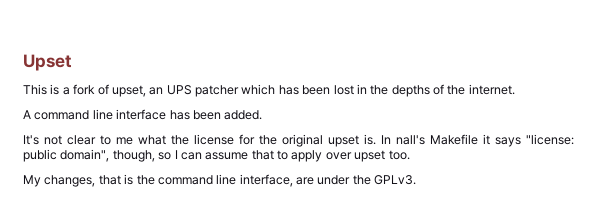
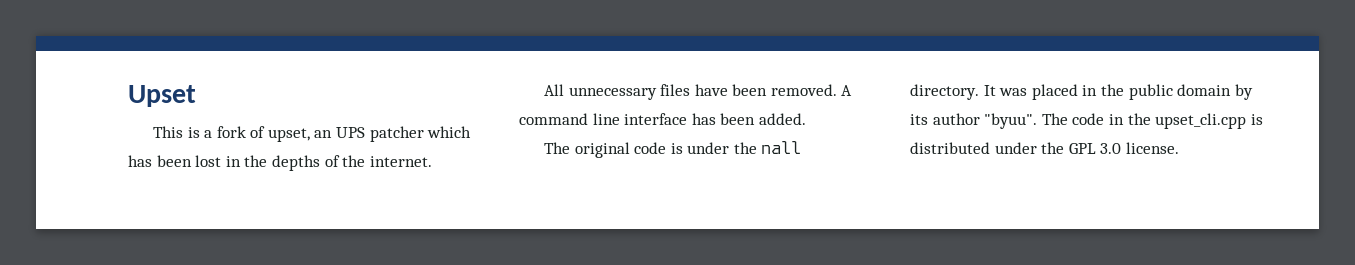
(515, 89) none -> [543,84,837,100] All unnecessary files have been removed.
[23,134,574,147] [23,149,410,162] [23,174,417,187] It's not clear to me what the license for the original upset is. In nall's Makefile it says "license: public domain", though, so I can assume that to apply over upset too. // My changes, that is the command line interface, are under the GPLv3. -> [543,141,802,158] [910,84,1253,100] [910,113,1263,129] [910,142,1179,154] The original code is under the nall directory. It was placed in the public domain by its author "byuu". The code in the upset_cli.cpp is distributed under the GPL 3.0 license.

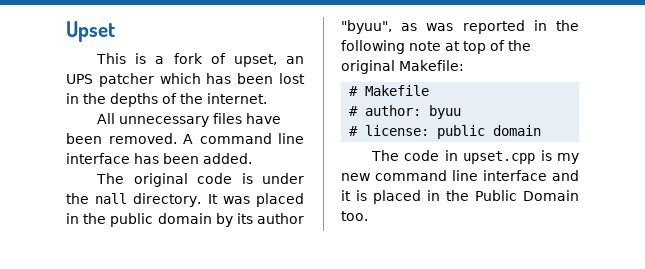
[984,113,1263,129] [910,142,1179,154] "byuu". The code in the upset_cli.cpp is distributed under the GPL 3.0 license. -> [341,20,579,34] [341,40,531,54] [341,60,464,74] [349,85,430,96] [349,105,462,119] [349,125,542,139] [371,150,579,164] [341,170,579,181] [341,190,579,204] [341,211,368,221] "byuu", as was reported in the following note at top of the original Makefile: // # Makefile // # author: byuu // # license: public domain // The code in upset.cpp is my new command line interface and it is placed in the Public Domain too.

